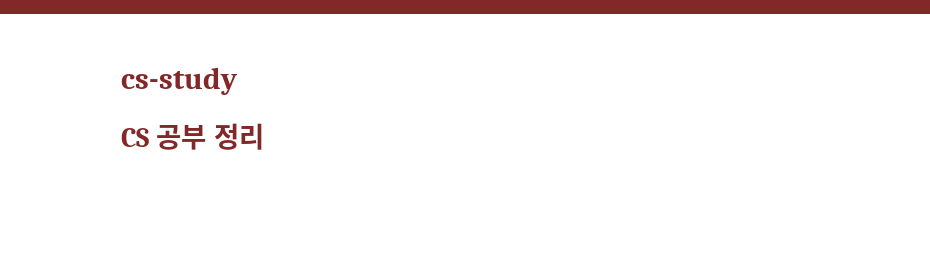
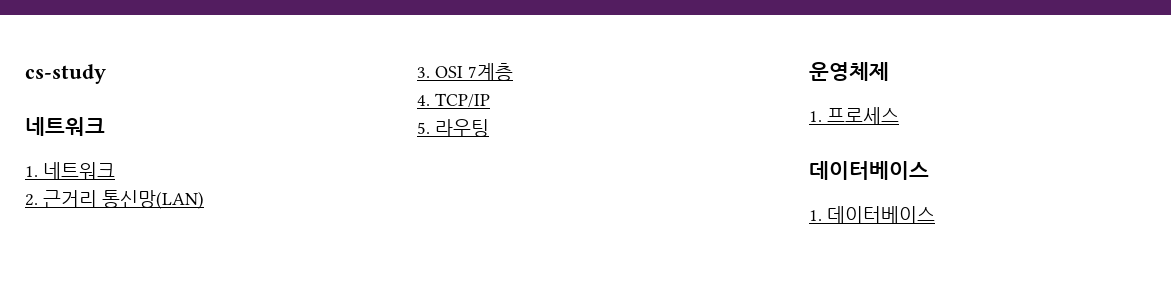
[121,123,264,150] CS 공부 정리 -> [25,117,105,136] [25,162,115,180] [25,190,204,209] [417,63,513,81] [417,93,490,108] [417,119,489,137] [809,62,889,81] [809,107,899,125] [809,161,929,180] [809,206,935,224] 네트워크 // 1. 네트워크 // 2. 근거리 통신망(LAN) // 3. OSI 7계층 // 4. TCP/IP // 5. 라우팅 // 운영체제 // 1. 프로세스 // 데이터베이스 // 1. 데이터베이스

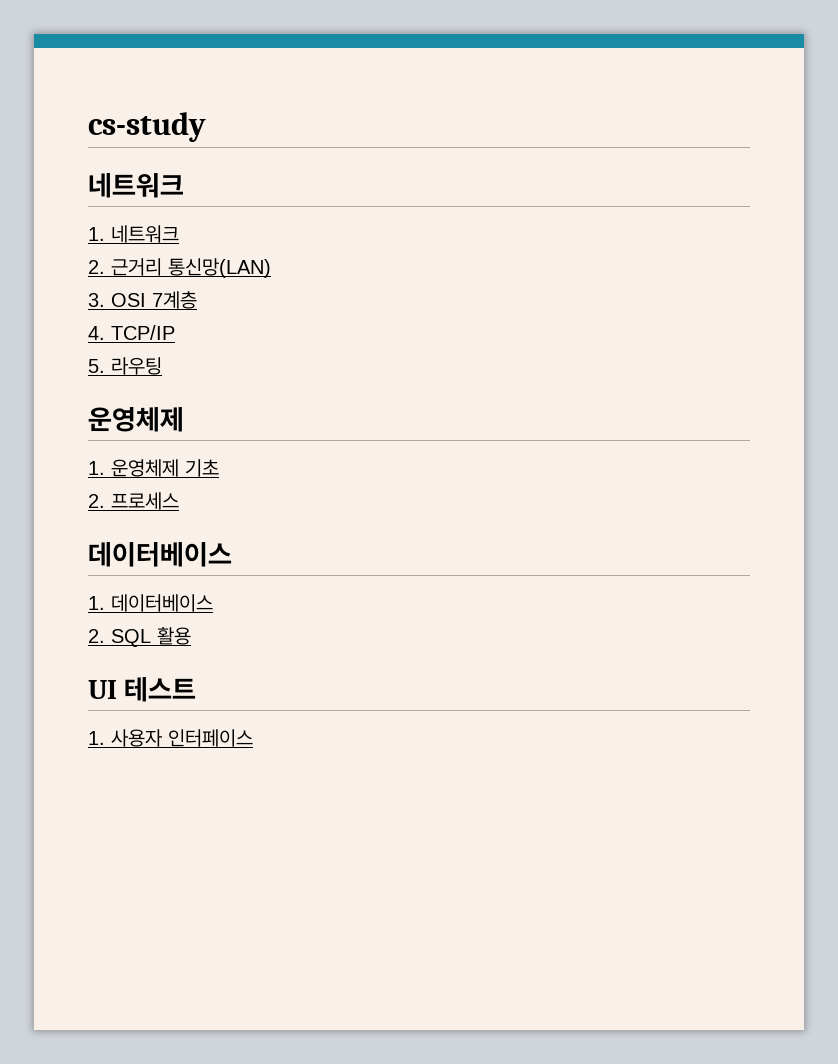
(822, 116) none -> [111,459,219,477] [88,494,105,508] 운영체제 기초 // 2.
(935, 215) none -> [88,627,191,647] [88,677,197,702] [88,729,253,747] // 2. SQL 활용 // UI 테스트 // 1. 사용자 인터페이스

